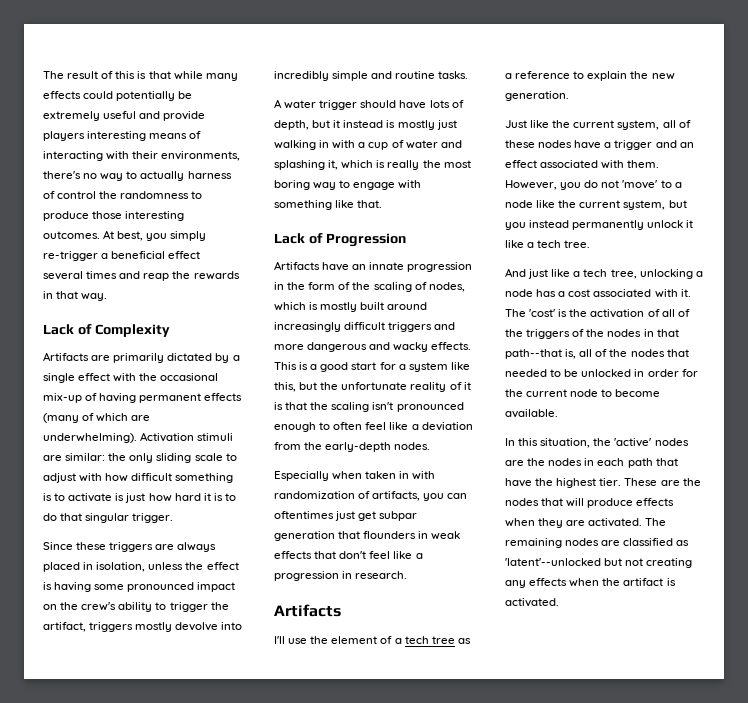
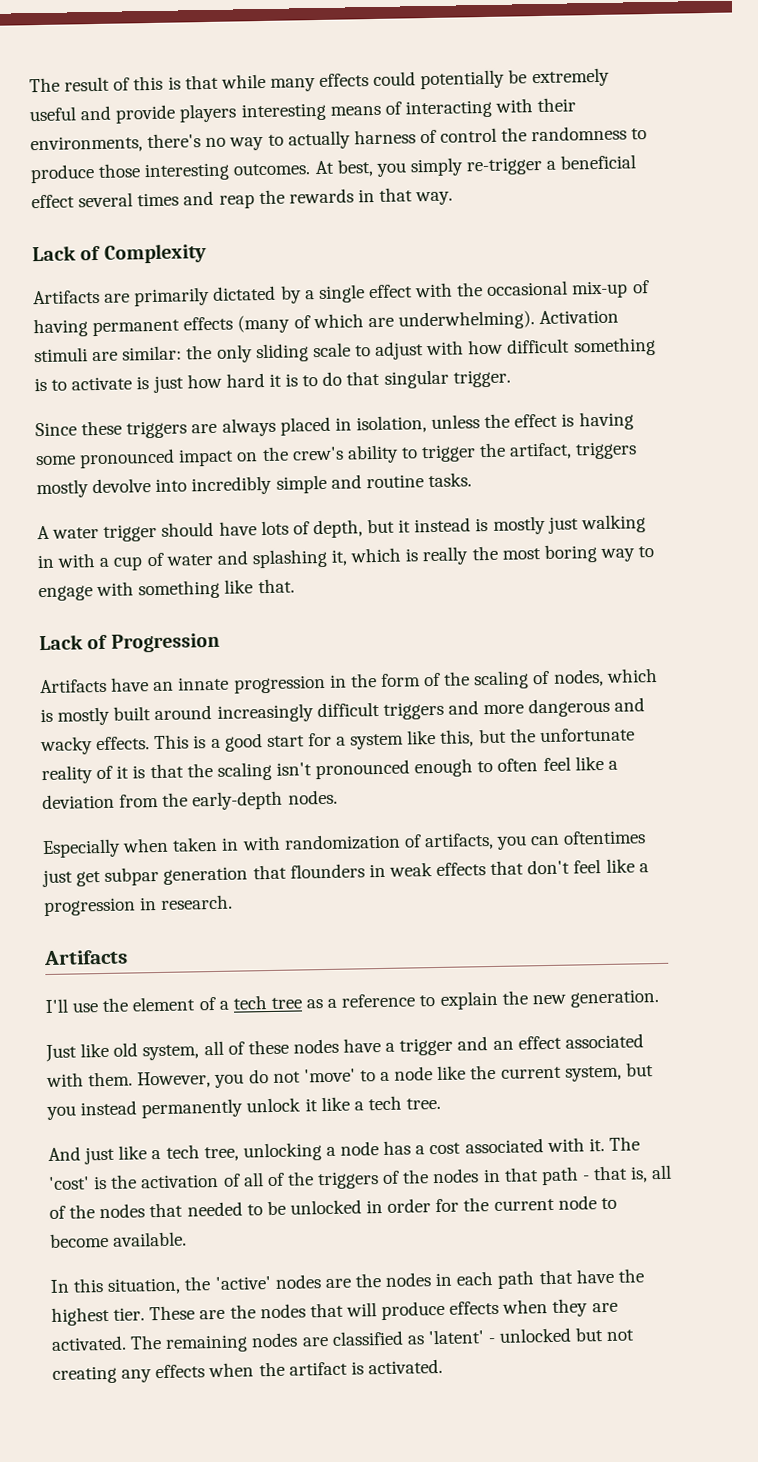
[552,120,615,128] the current -> [113,1042,139,1057] old
[505,349,562,359] path--that -> [540,1165,629,1186] path - that
[505,558,601,566] 'latent'--unlocked -> [427,1327,573,1345] 'latent' - unlocked

